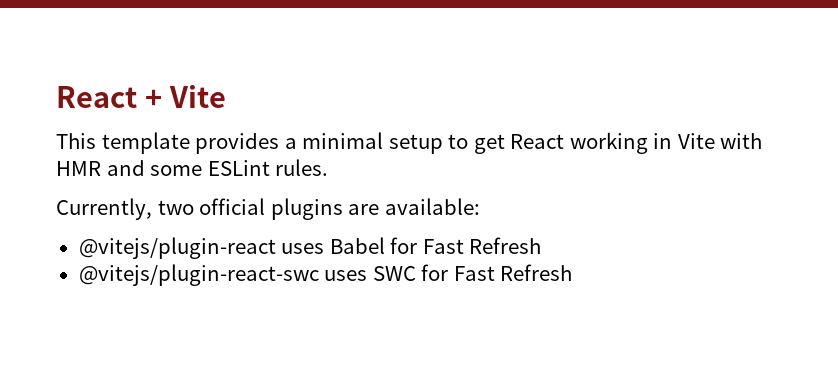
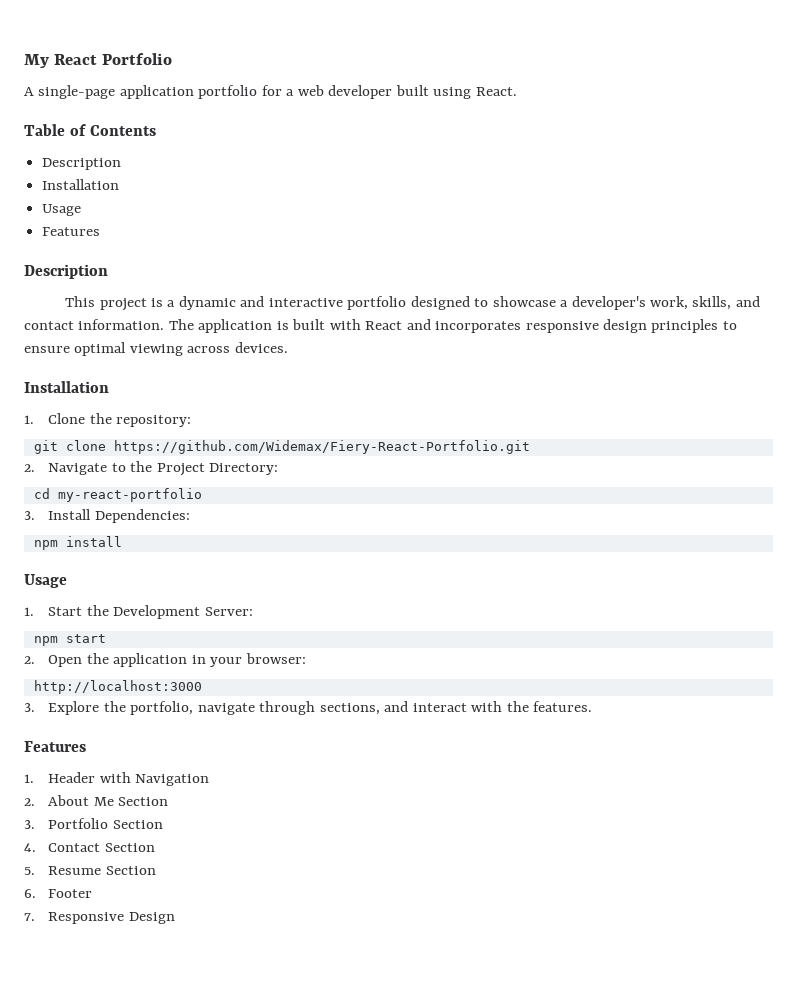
[56,85,226,108] [56,132,763,154] [56,159,329,176] [56,198,480,220] [78,237,542,259] [78,264,573,286] React + Vite // This template provides a minimal setup to get React working in Vite with HMR and some ESLint rules. // Currently, two official plugins are available: // @vitejs/plugin-react uses Babel for Fast Refresh // @vitejs/plugin-react-swc uses SWC for Fast Refresh -> [24,53,173,68] [24,85,517,99] [24,124,156,136] [42,158,122,170] [42,179,120,190] [42,204,82,216] [42,227,101,236] [24,264,108,279] [65,296,760,311] [24,319,737,333] [24,342,288,356] [24,381,109,393] [24,413,192,427] [33,440,530,454] [24,461,279,476] [33,488,202,502] [24,509,190,523] [33,536,122,550] [24,574,67,588] [24,605,253,619] [33,634,106,646] [24,653,306,667] [33,680,202,694] [24,701,592,715] [24,741,86,752] [24,772,210,786] [24,795,169,806] [24,818,163,829] [24,843,155,852] [24,866,156,875] [24,889,93,898] [24,912,175,924] My React Portfolio // A single-page application portfolio for a web developer built using React. // Table of Contents // Description // Installation // Usage // Features // Description // This project is a dynamic and interactive portfolio designed to showcase a developer's work, skills, and contact information. The application is built with React and incorporates responsive design principles to ensure optimal viewing across devices. // Installation // 1. Clone the repository: // git clone https://github.com/Widemax/Fiery-React-Portfolio.git // 2. Navigate to the Project Directory: // cd my-react-portfolio // 3. Install Dependencies: // npm install // Usage // 1. Start the Development Server: // npm start // 2. Open the application in your browser: // http://localhost:3000 // 3. Explore the portfolio, navigate through sections, and interact with the features. // Features // 1. Header with Navigation // 2. About Me Section // 3. Portfolio Section // 4. Contact Section // 5. Resume Section // 6. Footer // 7. Responsive Design

